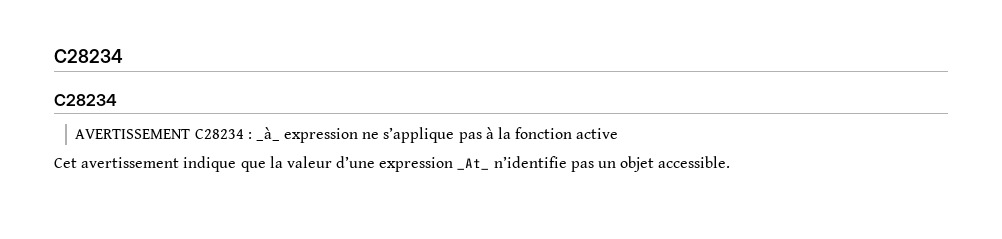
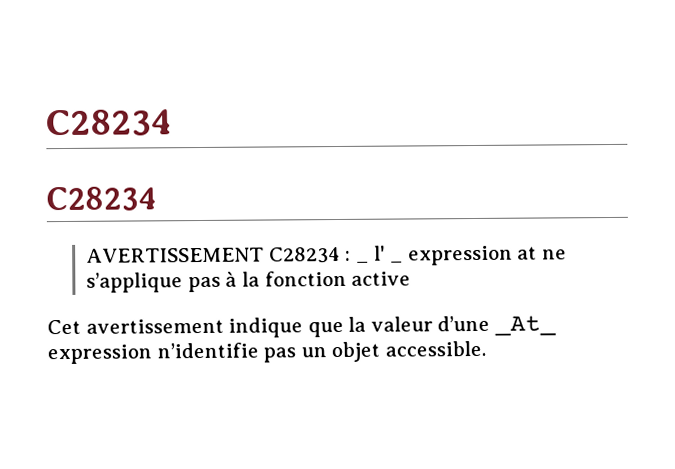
[255,127,359,143] _à_ expression -> [355,245,538,266] _ l' _ expression at
[379,157,490,172] expression _At_ -> [493,315,557,336] [47,344,152,365] _At_ expression

